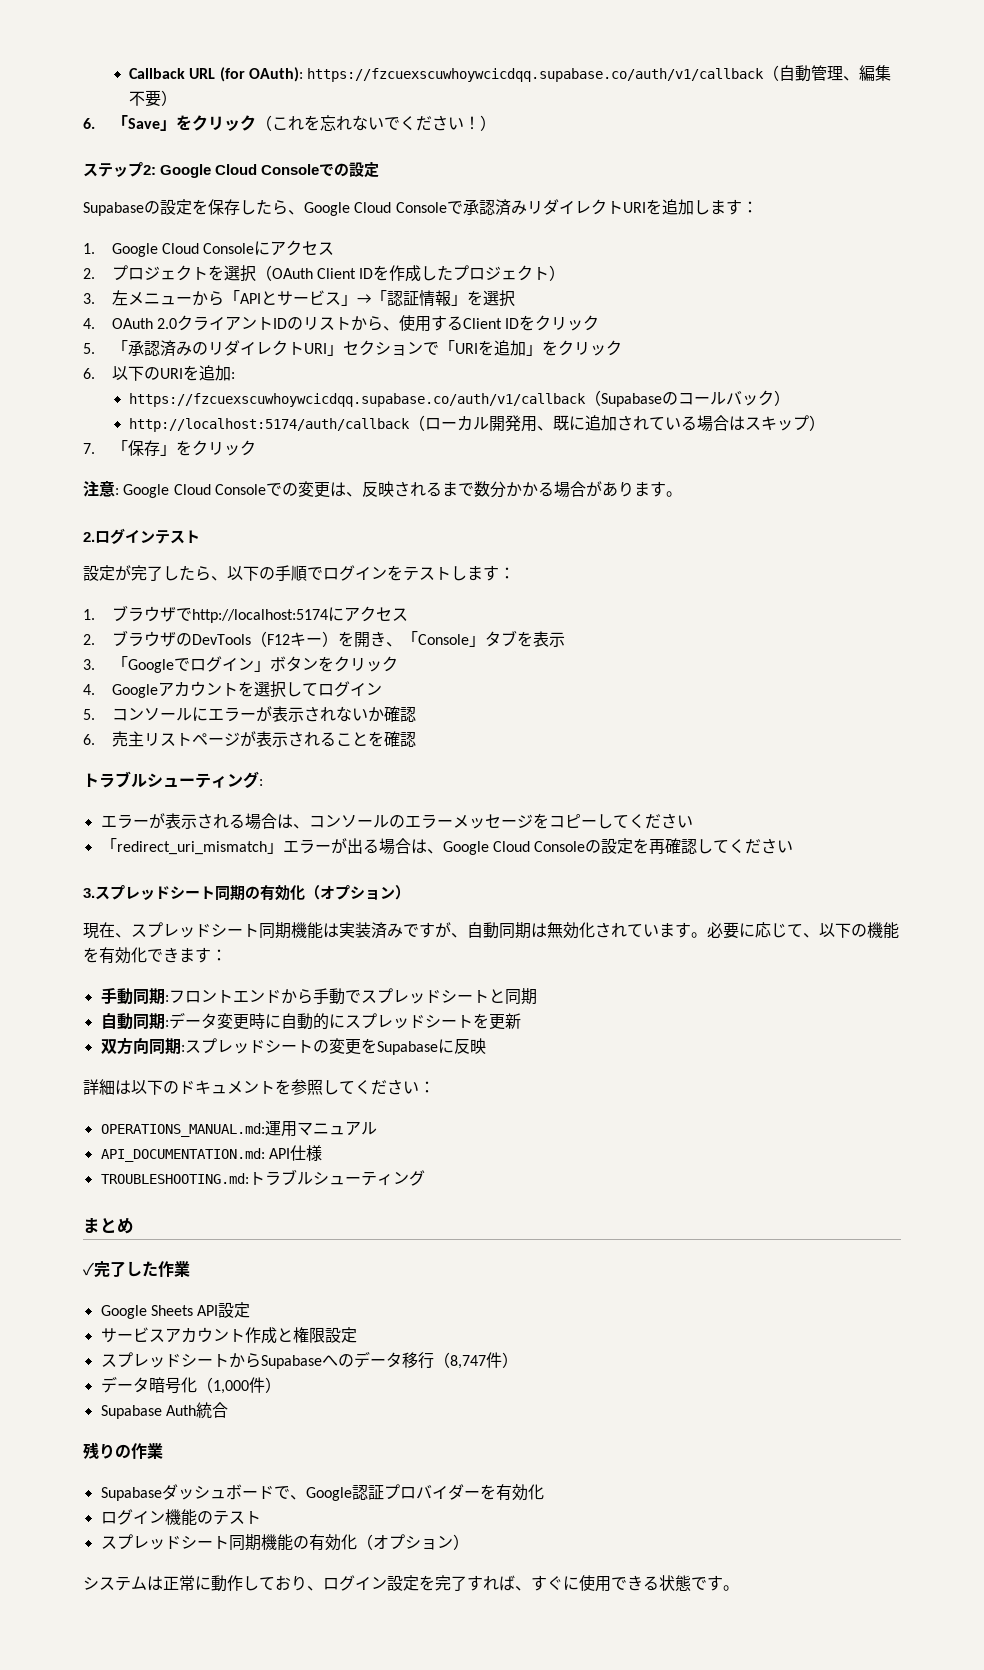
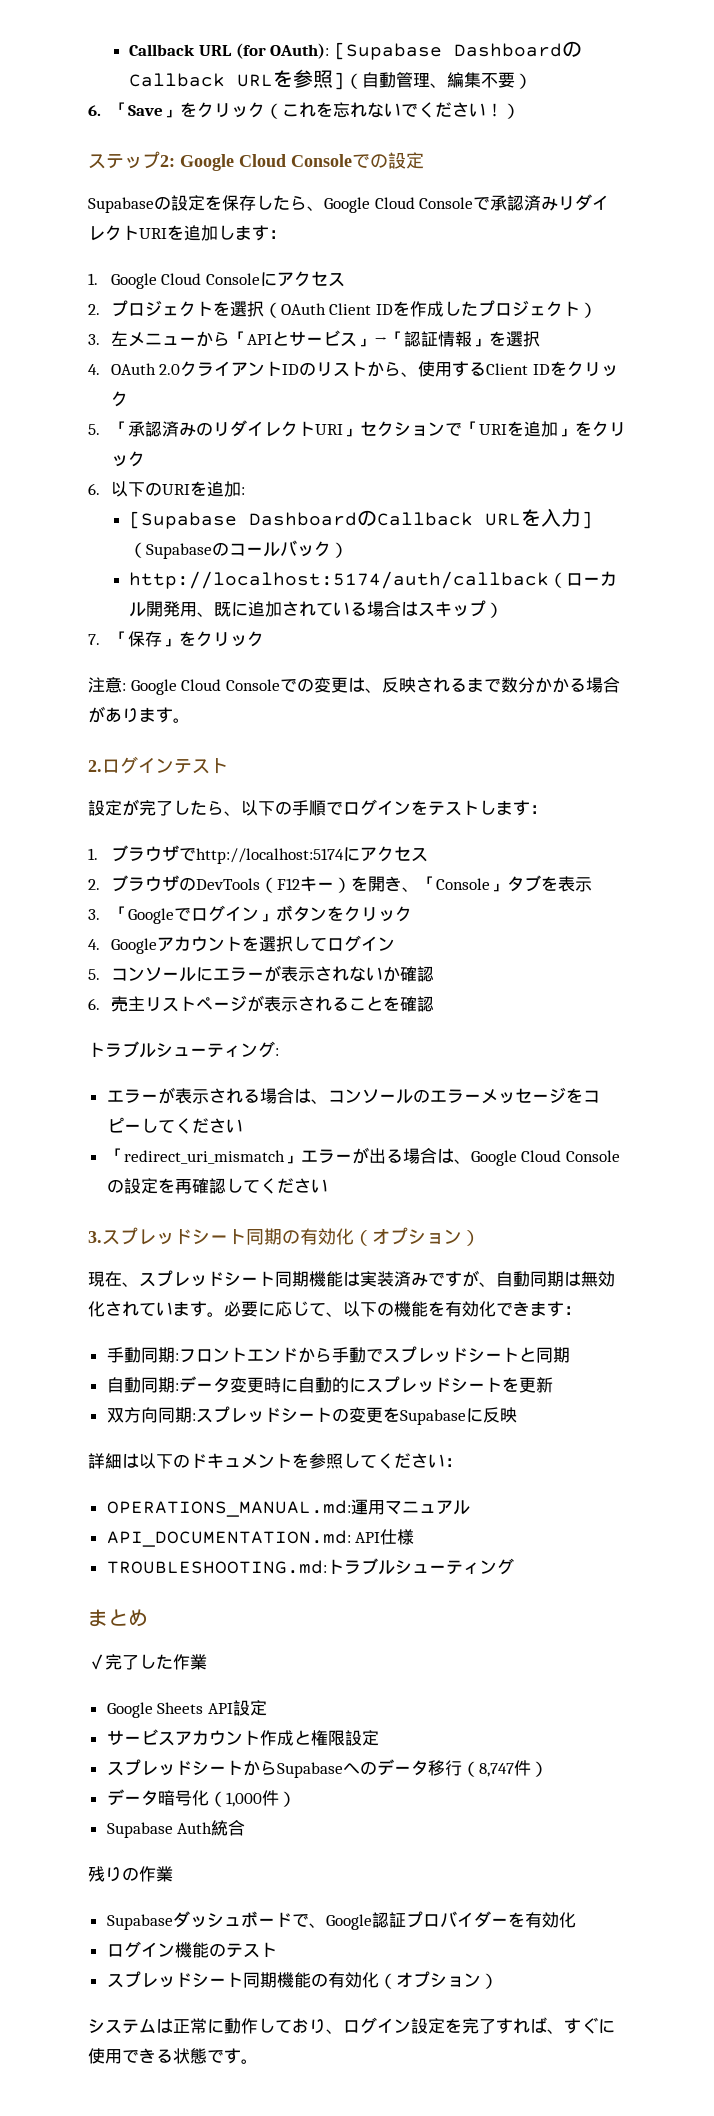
[307,68,765,82] https://fzcuexscuwhoywcicdqq.supabase.co/auth/v1/callback -> [333,41,582,60] [129,69,346,90] [Supabase DashboardのCallback URLを参照]
[129,393,587,407] https://fzcuexscuwhoywcicdqq.supabase.co/auth/v1/callback -> [129,508,594,529] [Supabase DashboardのCallback URLを入力]

